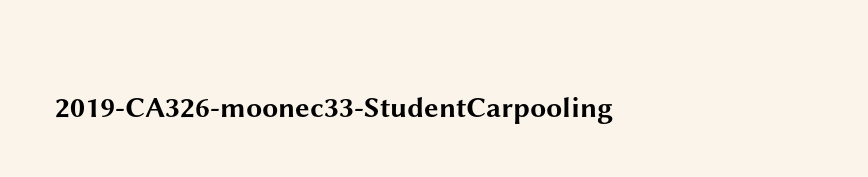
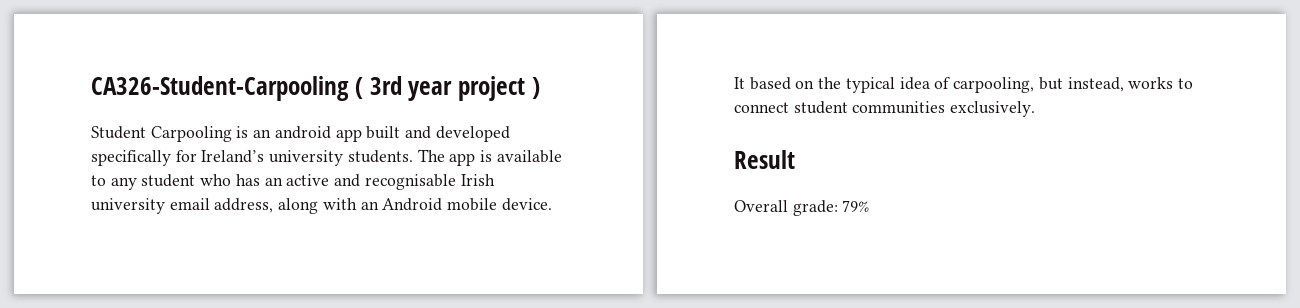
[55,97,613,124] 2019-CA326-moonec33-StudentCarpooling -> [91,76,540,101] [91,126,510,142] [91,149,562,166] [91,174,495,190] [91,198,552,214] [734,77,1193,93] [734,101,1036,117] [734,150,795,169] [734,200,870,216] CA326-Student-Carpooling ( 3rd year project ) // Student Carpooling is an android app built and developed specifically for Ireland’s university students. The app is available to any student who has an active and recognisable Irish university email address, along with an Android mobile device. It based on the typical idea of carpooling, but instead, works to connect student communities exclusively. // Result // Overall grade: 79%

